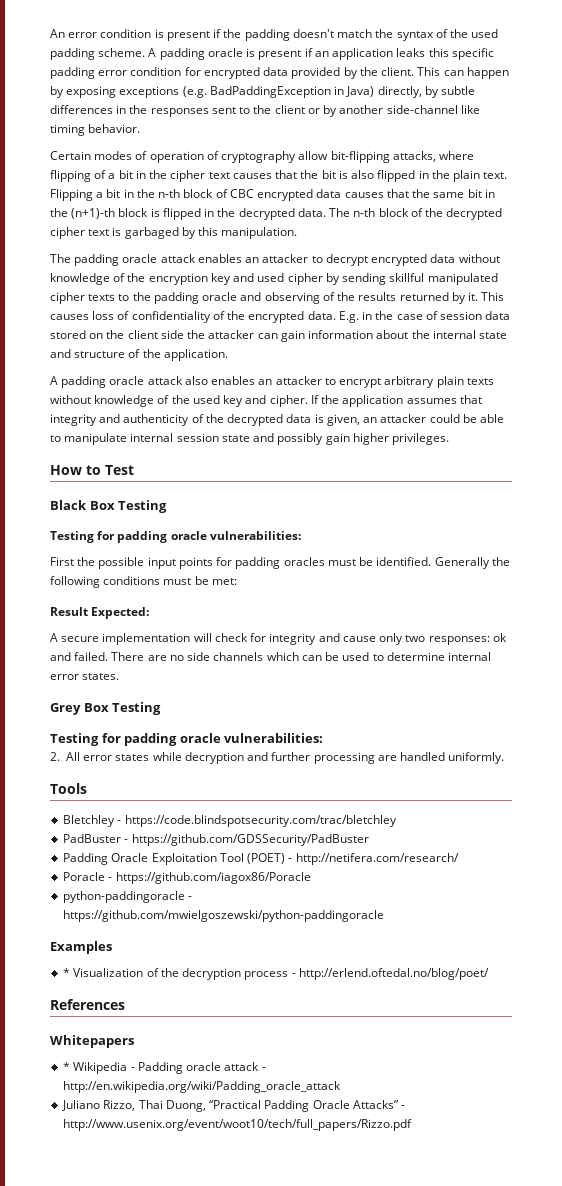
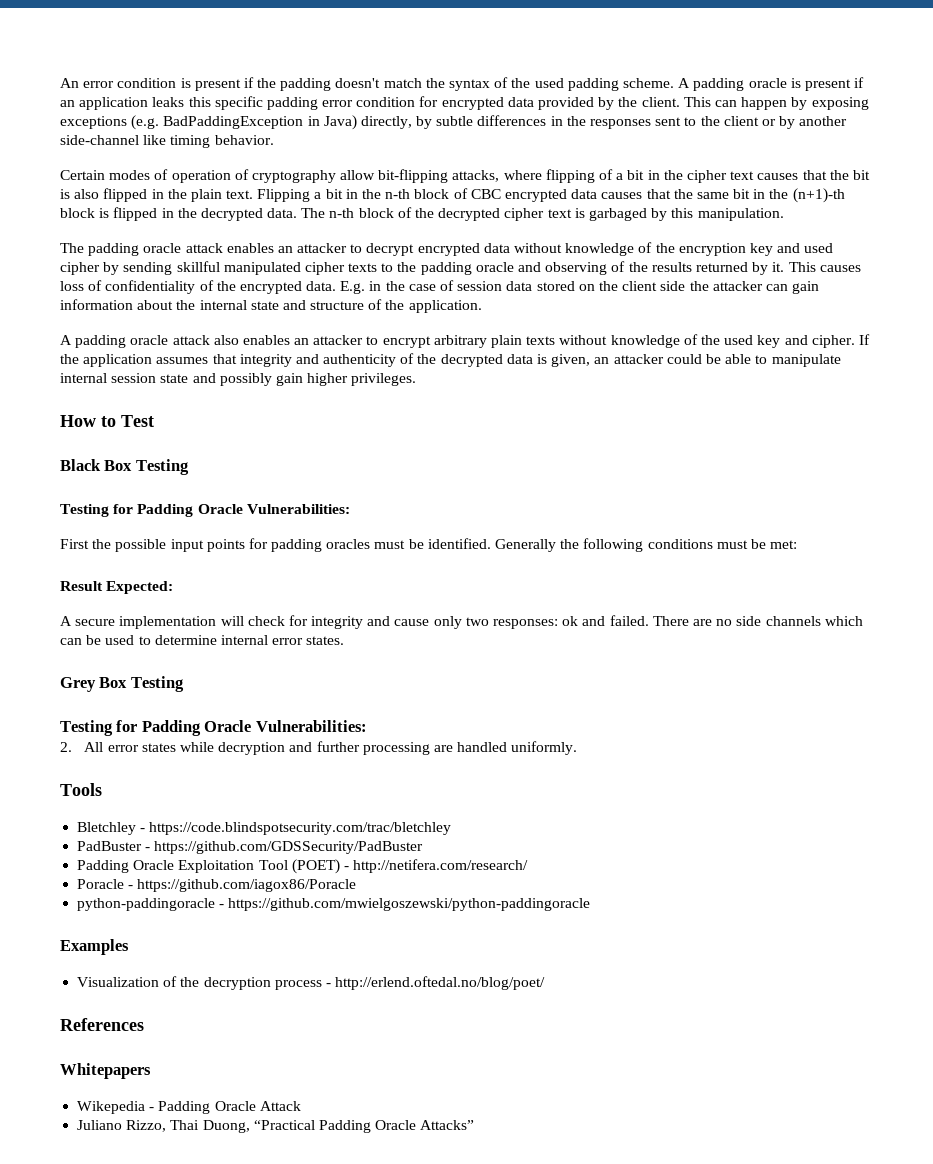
[117,531,301,543] padding oracle vulnerabilities: -> [137,504,350,517] Padding Oracle Vulnerabilities:
[124,733,324,746] padding oracle vulnerabilities: -> [141,720,367,736] Padding Oracle Vulnerabilities:
[63,968,71,977] * -> (129, 947) none
[63,1062,266,1074] [63,1081,342,1093] * Wikipedia - Padding oracle attack - http://en.wikipedia.org/wiki/Padding_oracle_attack -> [77,1101,301,1114] Wikepedia - Padding Oracle Attack
[401,1105,406,1109] [63,1119,413,1131] - http://www.usenix.org/event/woot10/tech/full_papers/Rizzo.pdf -> (475, 1125) none

